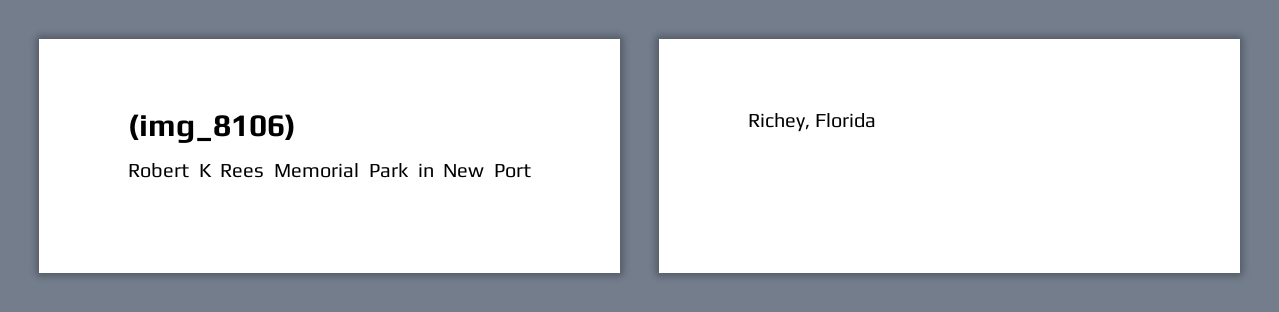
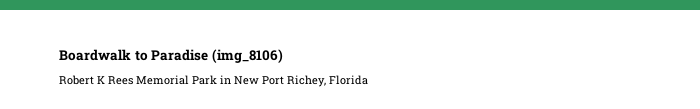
(128, 128) none -> [59,49,209,61] Boardwalk to Paradise

